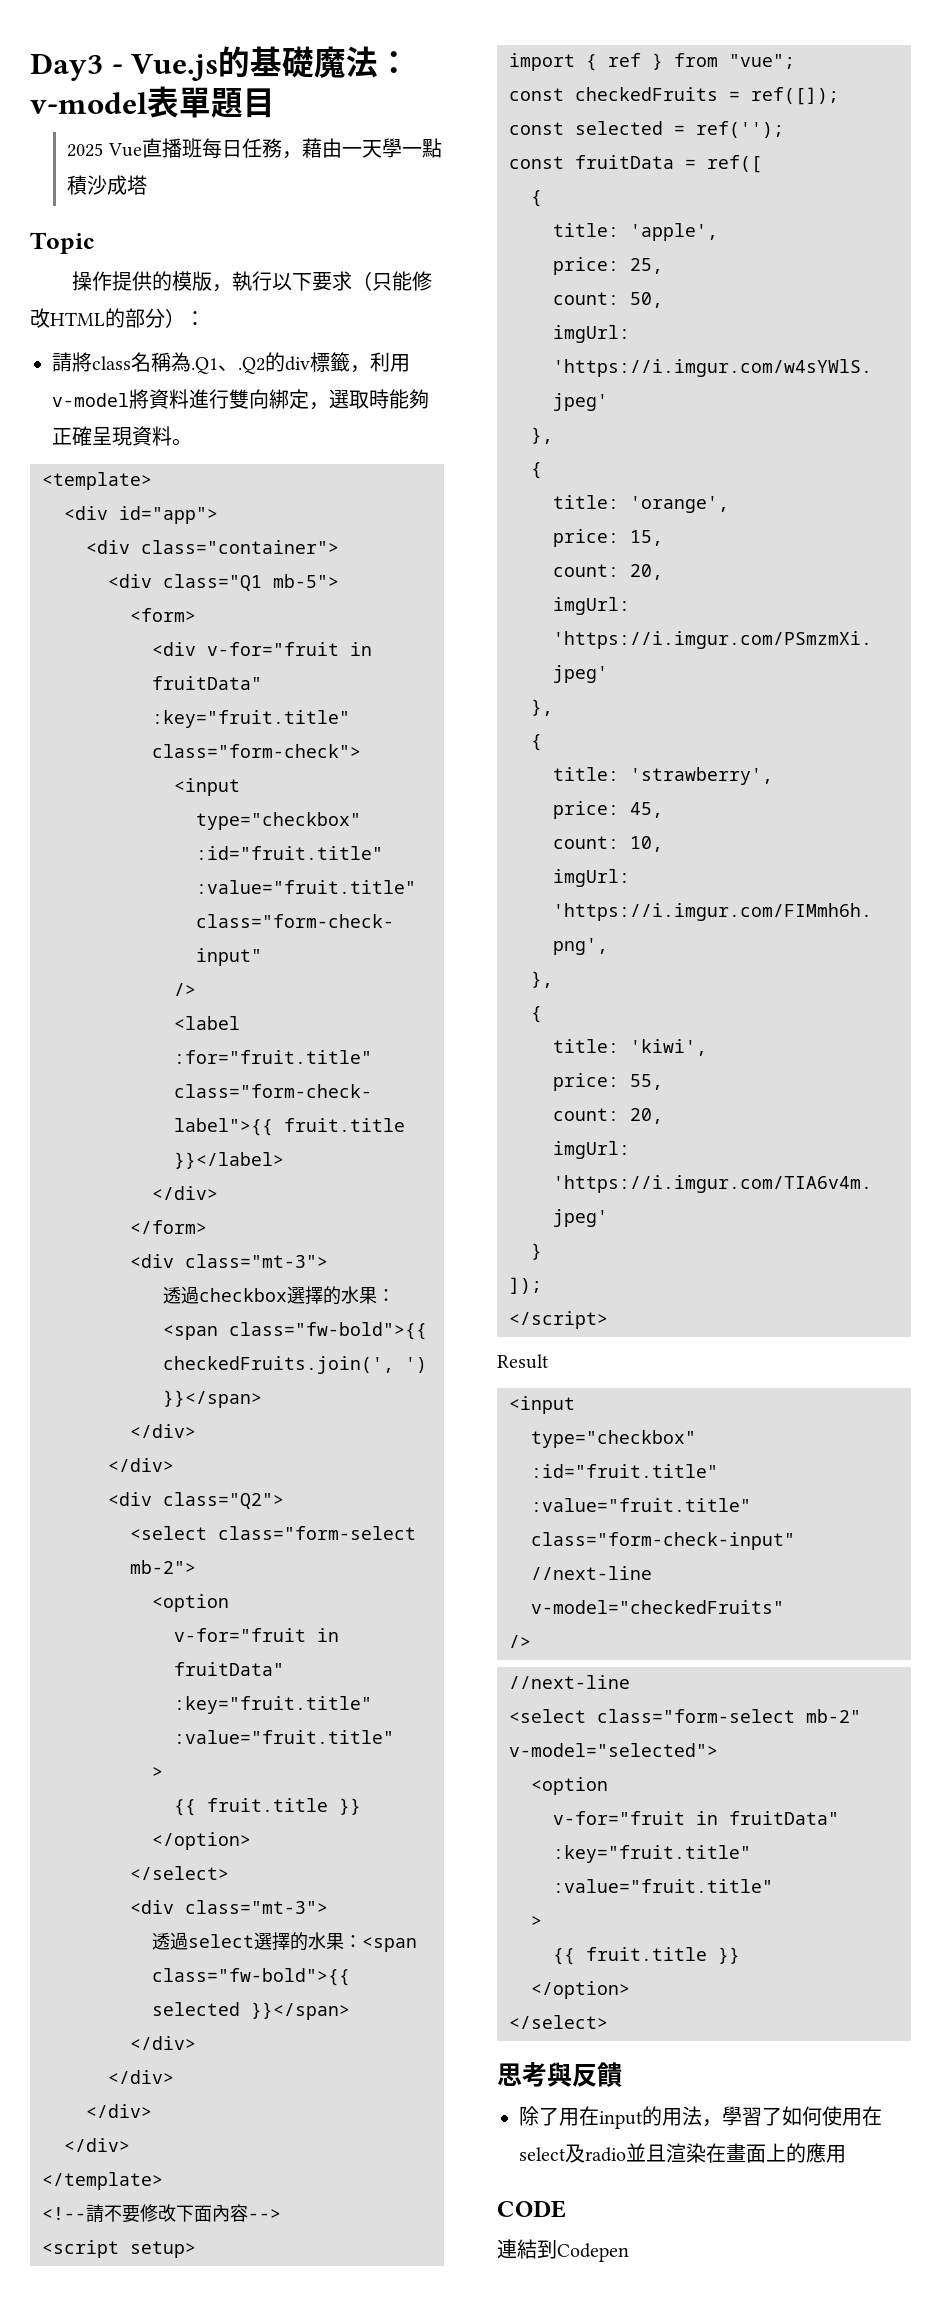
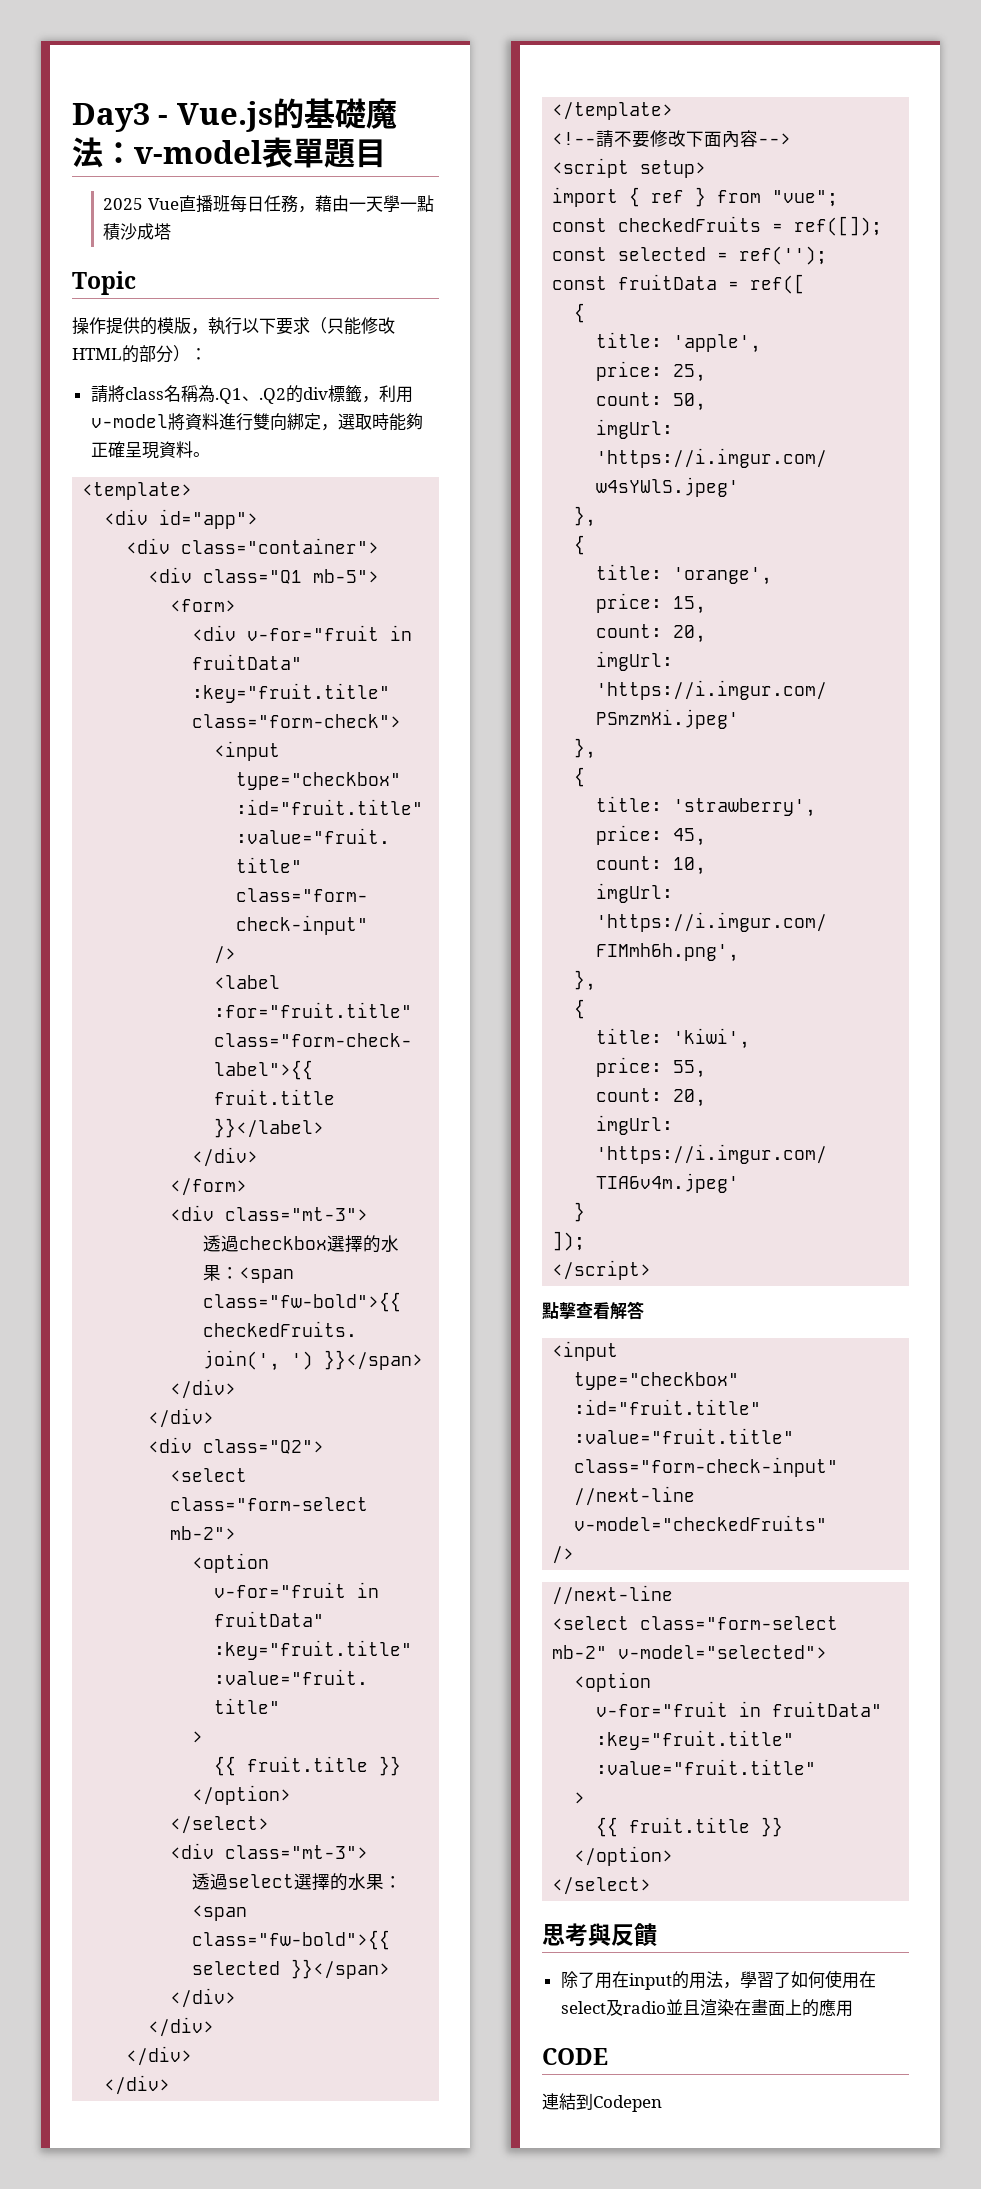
[497,1354,549,1369] Result -> [542,1301,644,1320] 點擊查看解答

